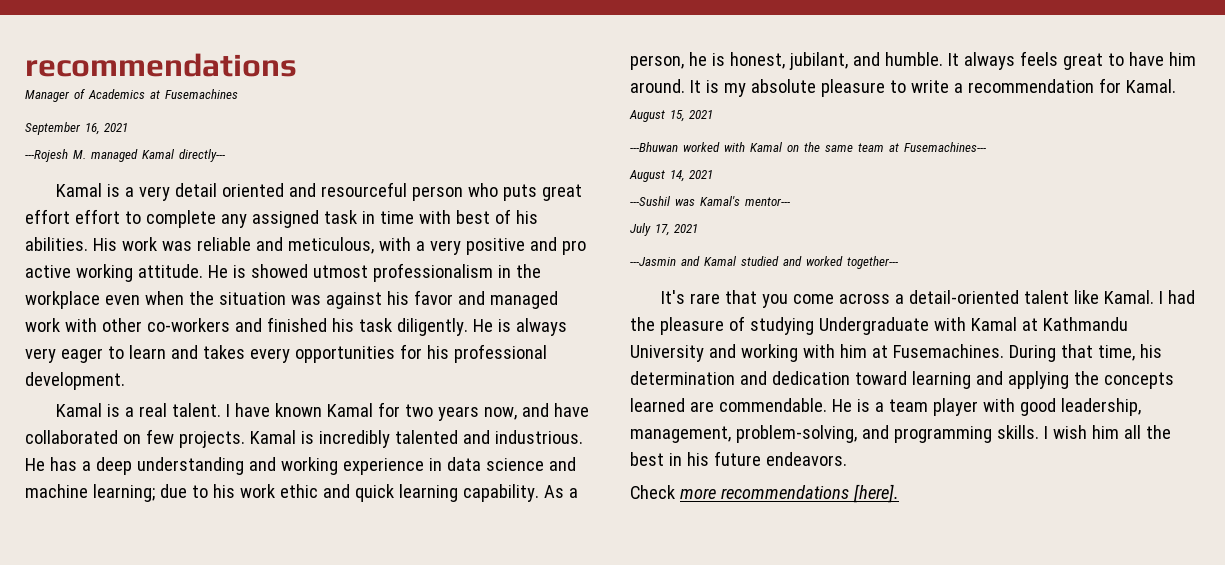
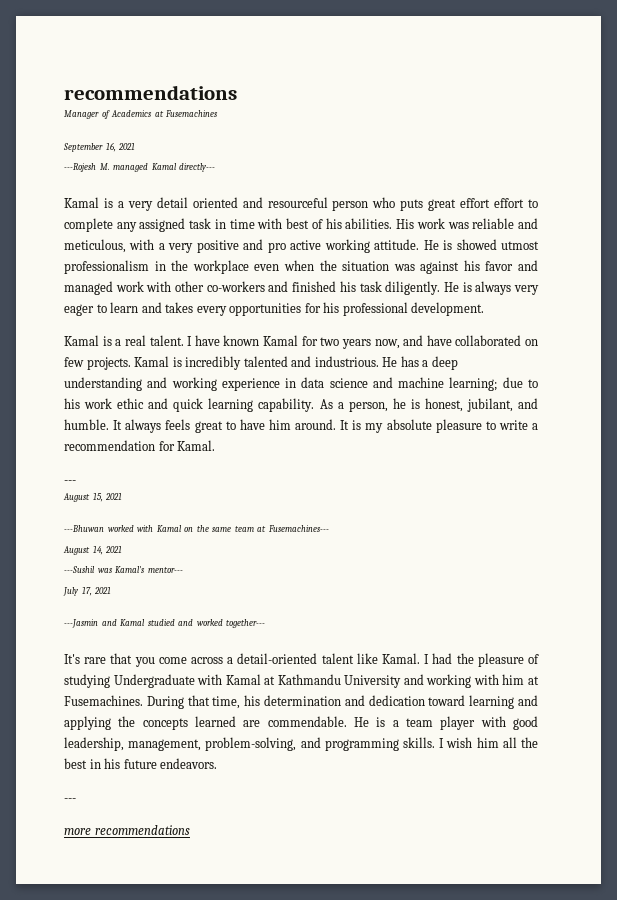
(1176, 86) none -> [64,480,76,484] // ---
[630,485,675,499] Check -> [64,798,76,802] --- //
[852,484,899,503] [here]. -> (190, 830) none

